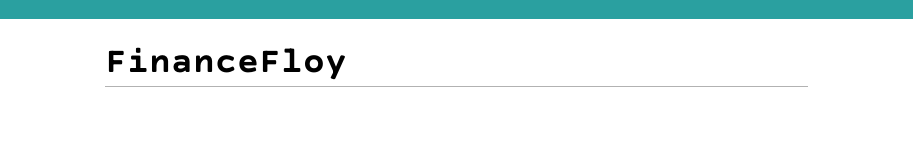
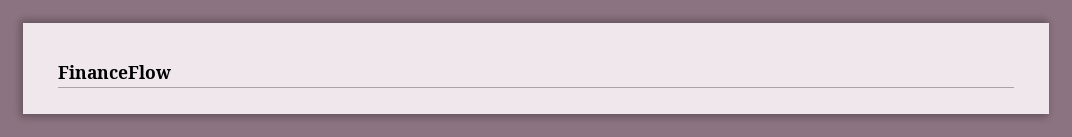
[105,47,347,80] FinanceFloy -> [58,65,171,79] FinanceFlow

